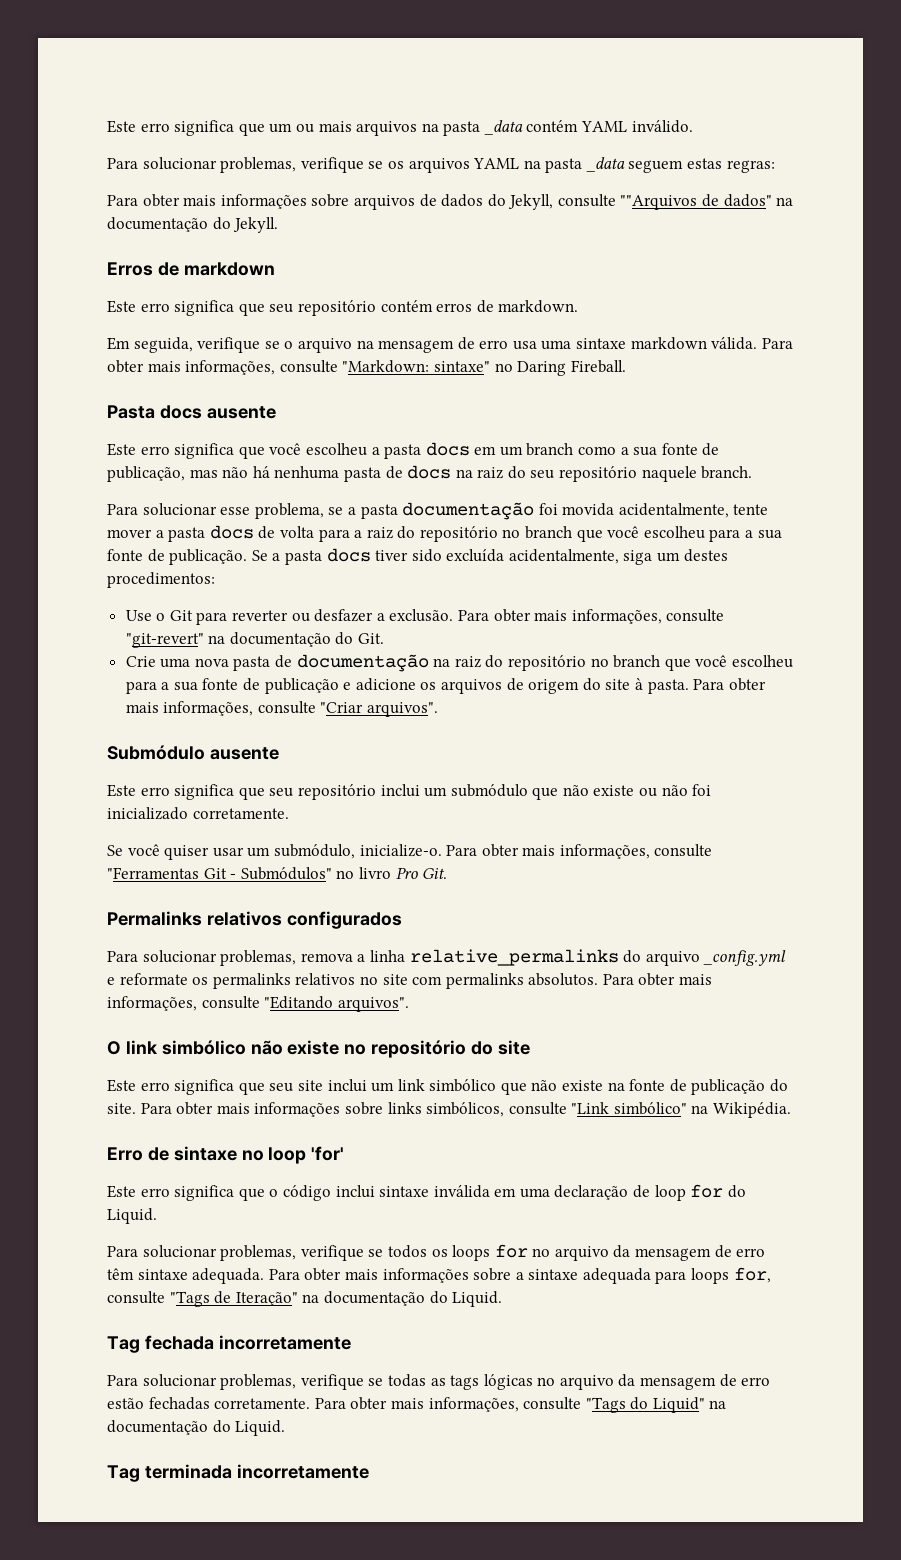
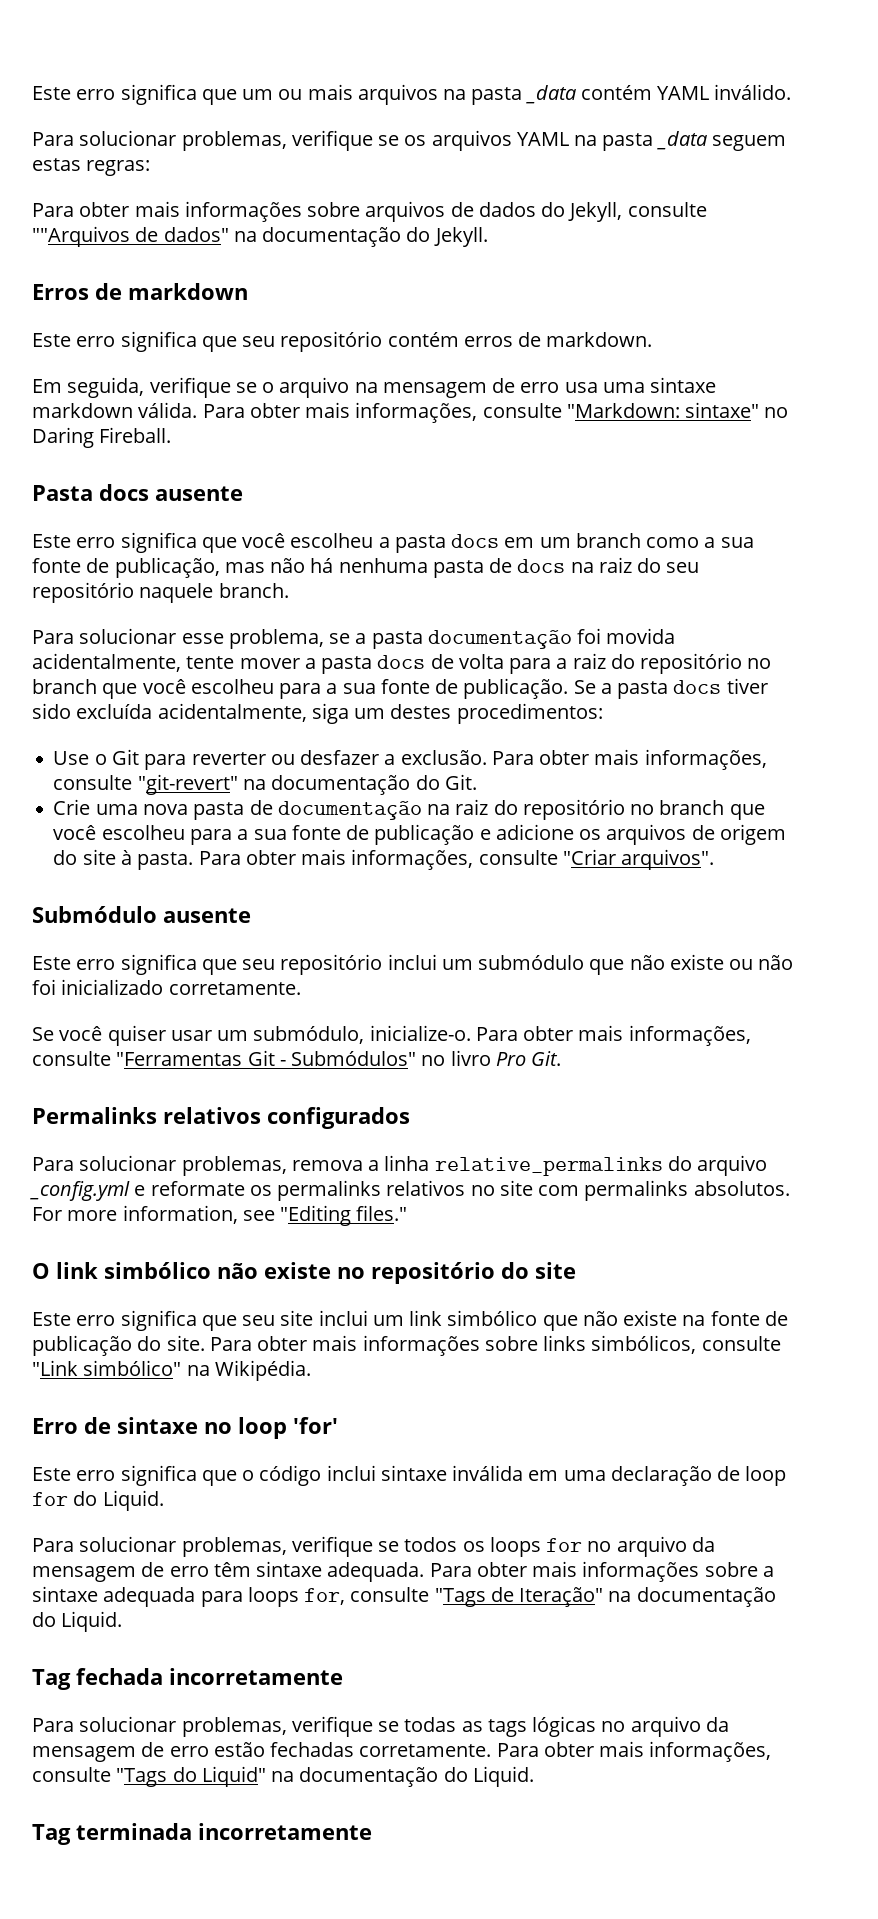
[602,973,713,986] [107,996,409,1012] Para obter mais informações, consulte "Editando arquivos". -> [32,1205,408,1226] For more information, see "Editing files."

